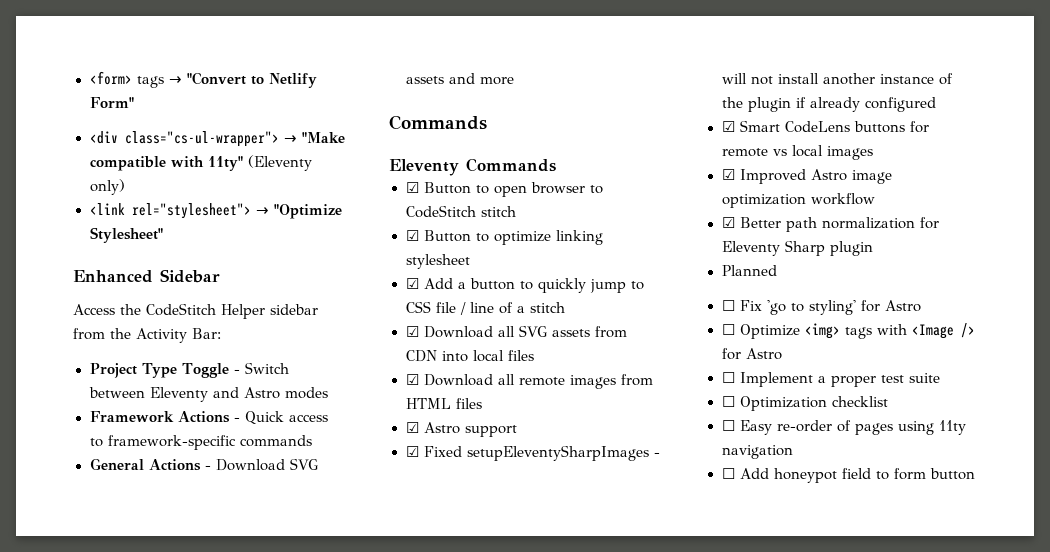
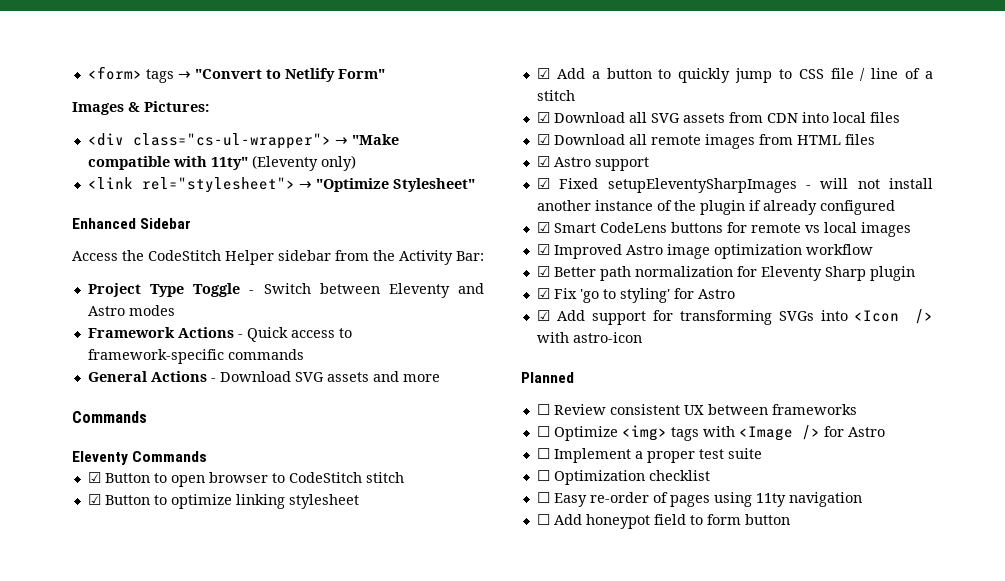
(134, 102) none -> [72,101,209,115] // Images & Pictures:
[721,265,777,276] [721,300,735,311] Planned // ☐ -> [536,288,550,299] ☑
(921, 306) none -> [536,309,933,325] [536,332,642,343] [521,372,574,383] [536,404,857,415] // ☑ Add support for transforming SVGs into <Icon /> with astro-icon // Planned // ☐ Review consistent UX between frameworks

